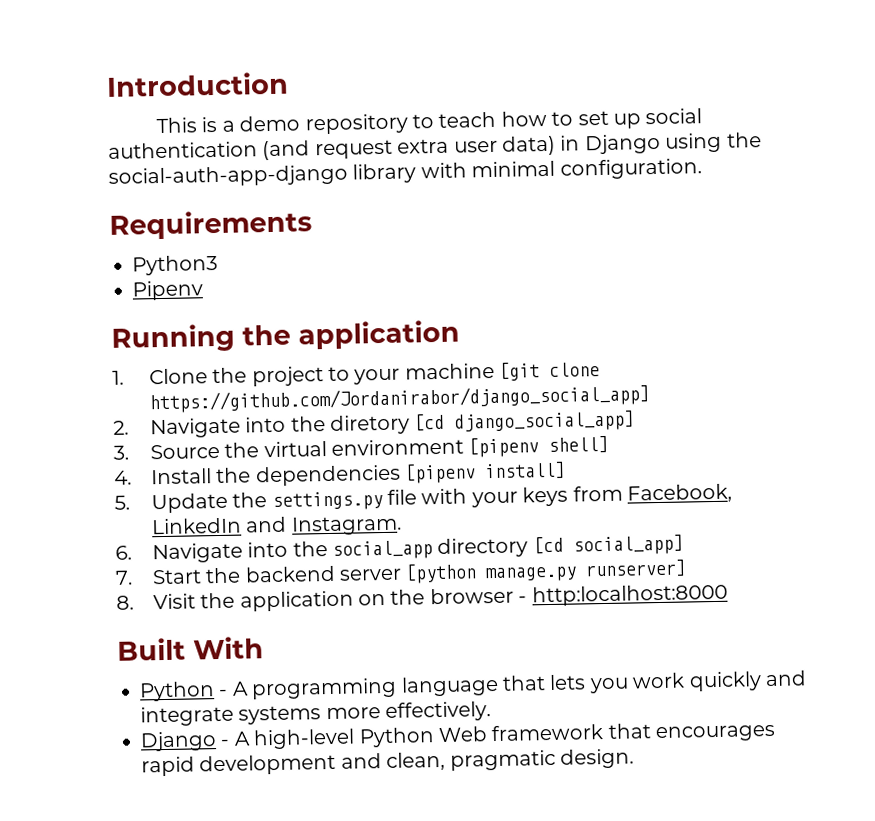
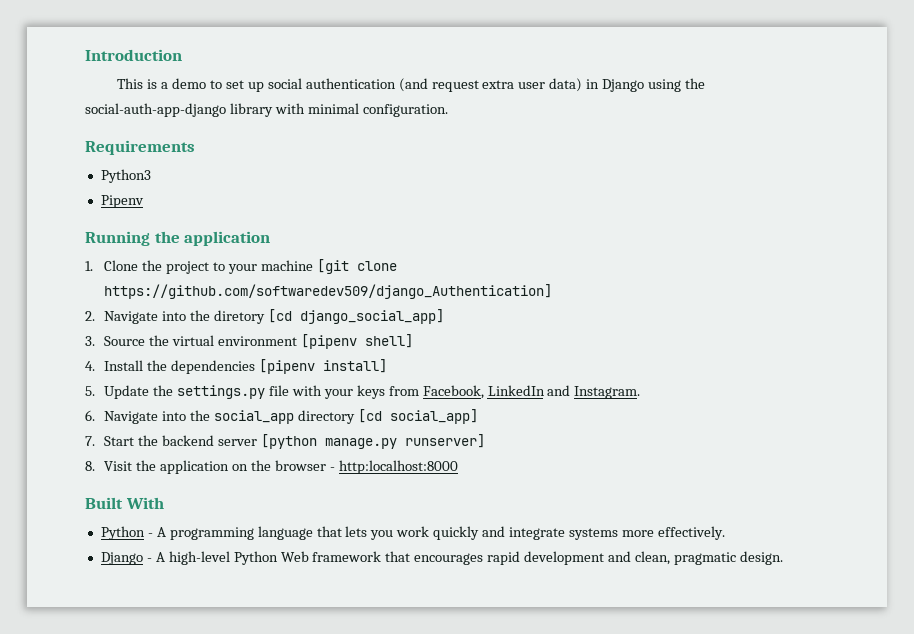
[304,110,547,135] repository to teach how -> (207, 83) none
[148,384,650,414] https://github.com/Jordanirabor/django_social_app] -> [104,284,553,299] https://github.com/softwaredev509/django_Authentication]

